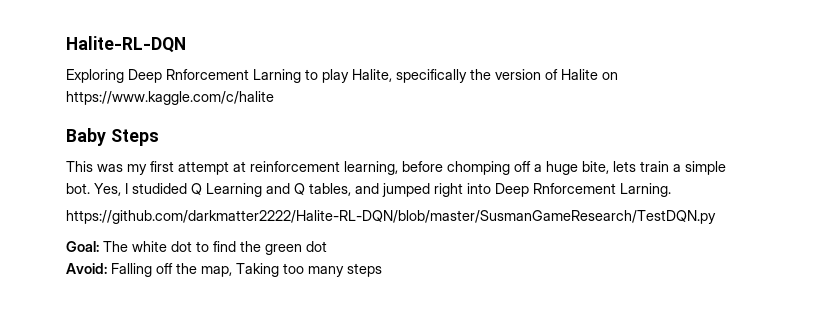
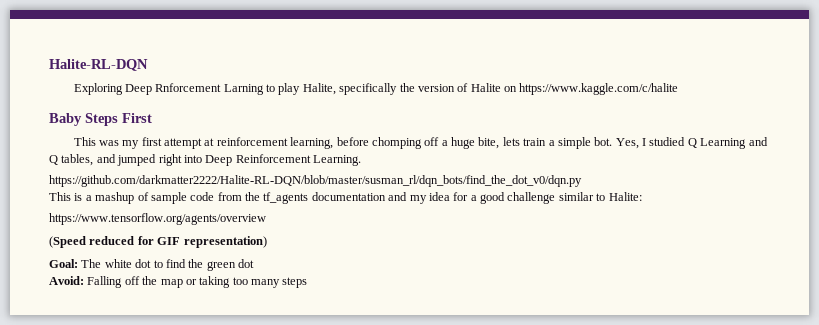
(159, 137) none -> [122,113,152,123] First
[132,183,187,194] studided -> [649,137,686,146] studied
[533,183,671,197] [66,210,716,224] Rnforcement Larning. // https://github.com/darkmatter2222/Halite-RL-DQN/blob/master/SusmanGameResearch/TestDQN.py -> [235,154,361,166] [49,175,582,187] [49,192,642,204] [49,213,266,225] [49,236,267,248] Reinforcement Learning. // https://github.com/darkmatter2222/Halite-RL-DQN/blob/master/susman_rl/dqn_bots/find_the_dot_v0/dqn.py // This is a mashup of sample code from the tf_agents documentation and my idea for a good challenge similar to Halite: // https://www.tensorflow.org/agents/overview // (Speed reduced for GIF representation)
[201,263,279,277] map, Taking -> [160,276,231,288] map or taking

